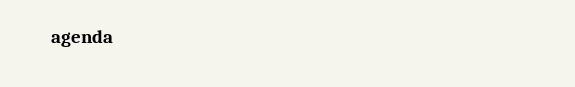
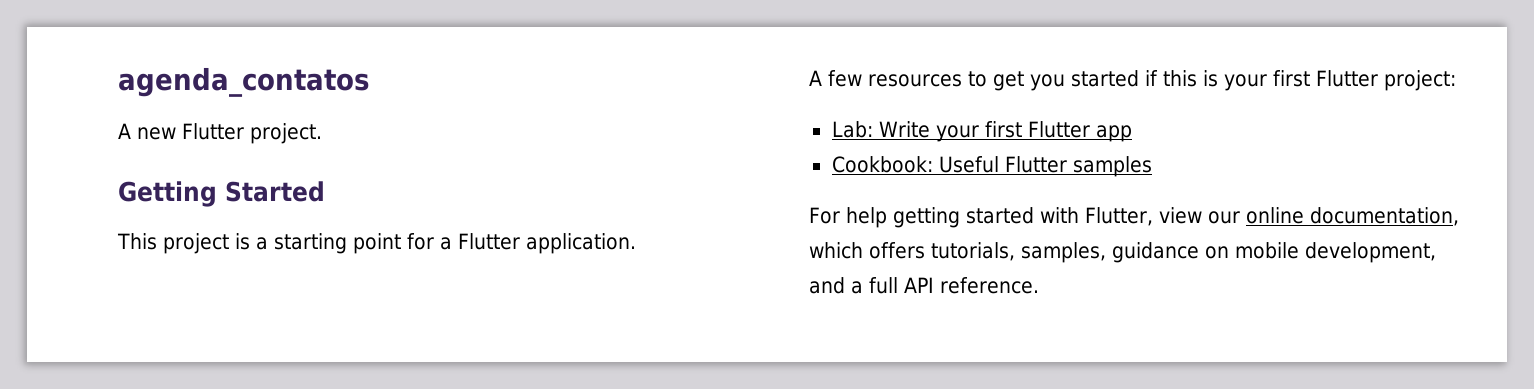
[51,30,113,47] agenda -> [118,67,370,97] [118,123,322,144] [118,181,325,207] [117,233,636,254] [809,70,1456,91] [831,121,1132,142] [831,156,1152,177] [809,207,1459,228] [809,242,1436,263] [809,277,1039,294] agenda_contatos // A new Flutter project. // Getting Started // This project is a starting point for a Flutter application. // A few resources to get you started if this is your first Flutter project: // Lab: Write your first Flutter app // Cookbook: Useful Flutter samples // For help getting started with Flutter, view our online documentation, which offers tutorials, samples, guidance on mobile development, and a full API reference.

